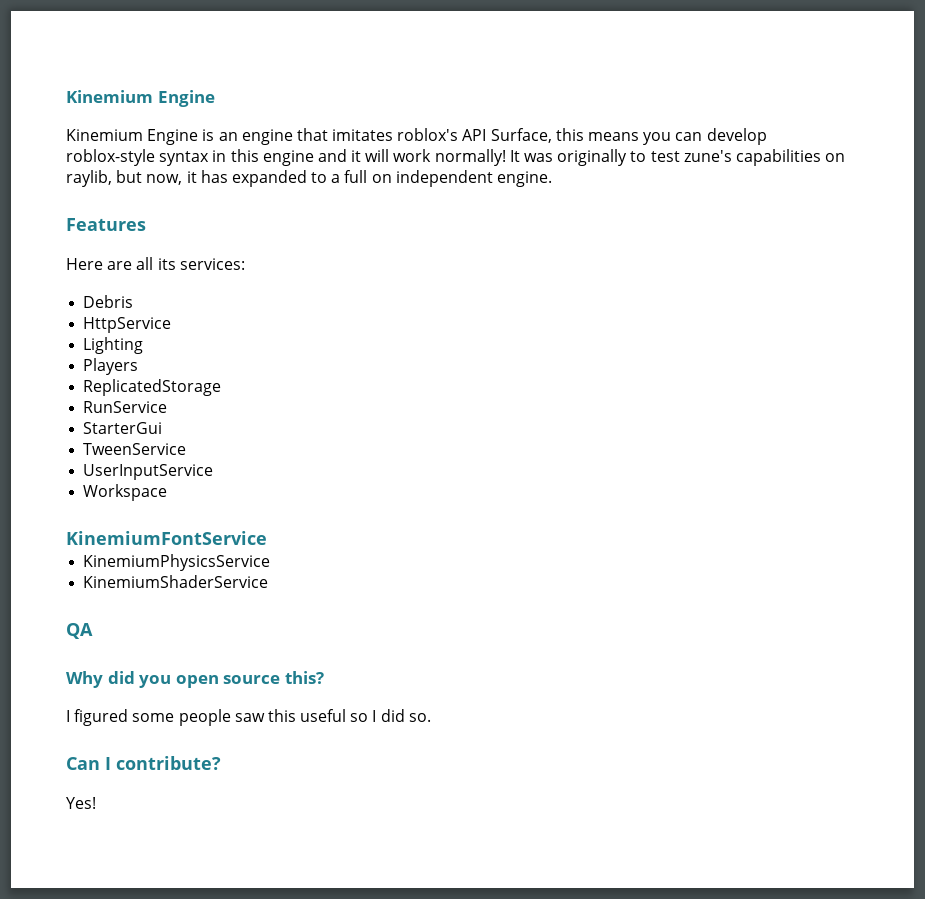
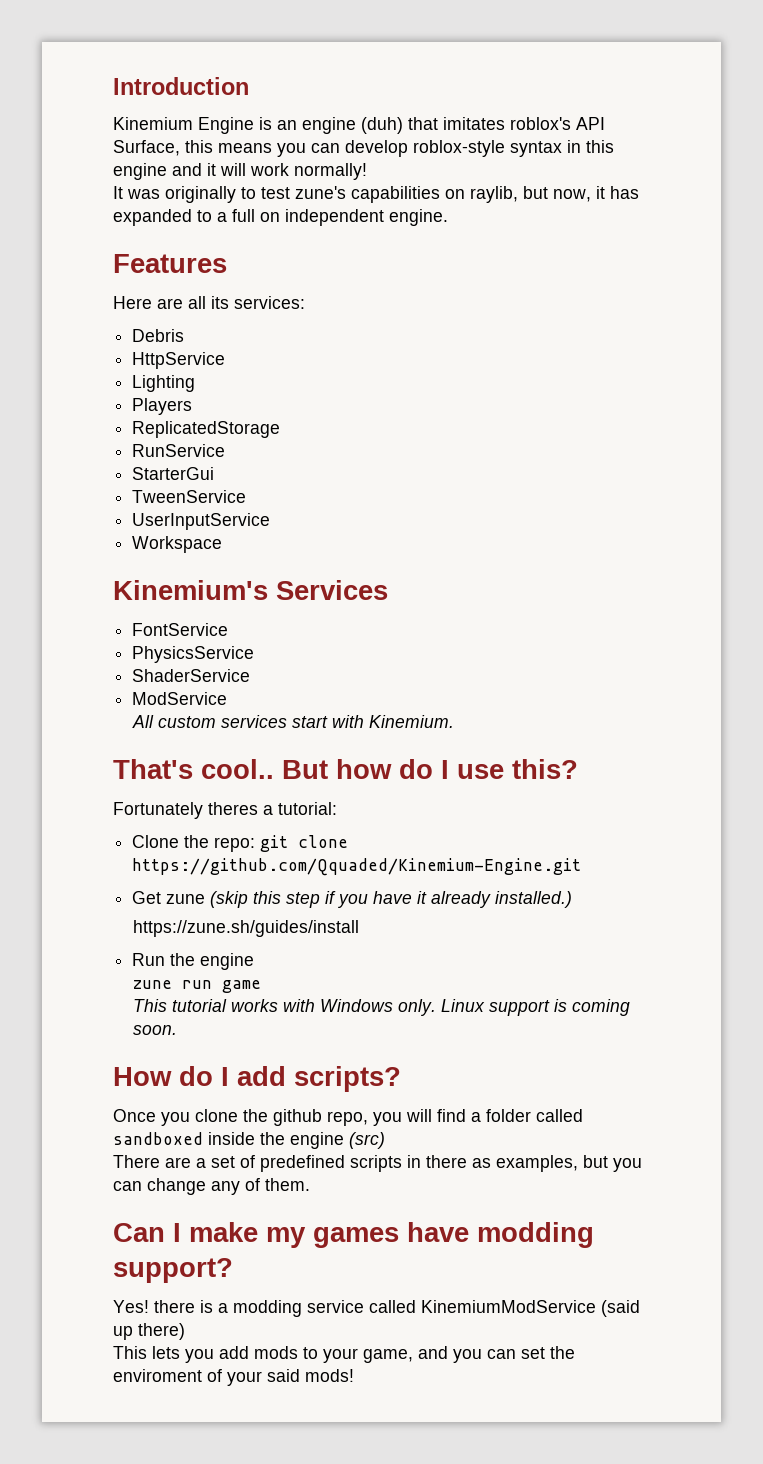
[66,90,215,107] Kinemium Engine -> [113,77,249,95] Introduction
(293, 137) none -> [361,117,403,134] (duh)
(506, 157) none -> (367, 171) //
[66,531,267,545] [83,554,271,571] [83,575,269,588] [66,623,93,639] [66,671,324,688] [66,709,431,726] [66,756,221,770] [66,797,96,809] KinemiumFontService // KinemiumPhysicsService // KinemiumShaderService // QA // Why did you open source this? // I figured some people saw this useful so I did so. // Can I contribute? // Yes! -> [113,580,388,600] [132,623,229,636] [132,646,255,663] [132,669,251,682] [132,692,228,705] [132,715,455,728] [113,759,578,779] [113,802,337,819] [132,835,349,852] [132,858,582,876] [132,891,573,908] [133,920,360,937] [132,953,255,970] [133,980,262,993] [133,999,631,1016] [133,1025,178,1035] [113,1066,401,1092] [113,1109,583,1126] [113,1132,385,1149] [113,1155,642,1172] [113,1178,310,1195] [113,1222,594,1248] [113,1258,233,1283] [113,1300,640,1317] [113,1323,185,1340] [113,1346,575,1363] [113,1369,354,1386] Kinemium's Services // FontService // PhysicsService // ShaderService // ModService // All custom services start with Kinemium. // That's cool.. But how do I use this? // Fortunately theres a tutorial: // Clone the repo: git clone https://github.com/Qquaded/Kinemium-Engine.git // Get zune (skip this step if you have it already installed.) // https://zune.sh/guides/install // Run the engine // zune run game // This tutorial works with Windows only. Linux support is coming soon. // How do I add scripts? // Once you clone the github repo, you will find a folder called sandboxed inside the engine (src) // There are a set of predefined scripts in there as examples, but you can change any of them. // Can I make my games have modding support? // Yes! there is a modding service called KinemiumModService (said up there) // This lets you add mods to your game, and you can set the enviroment of your said mods!

